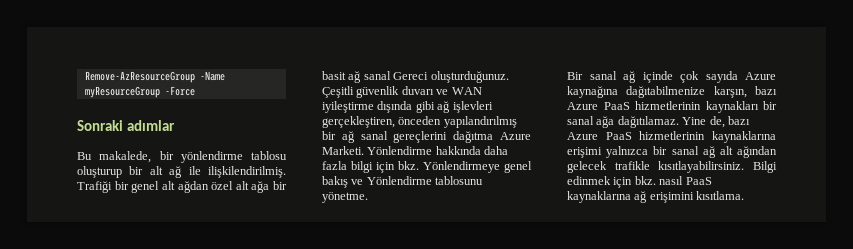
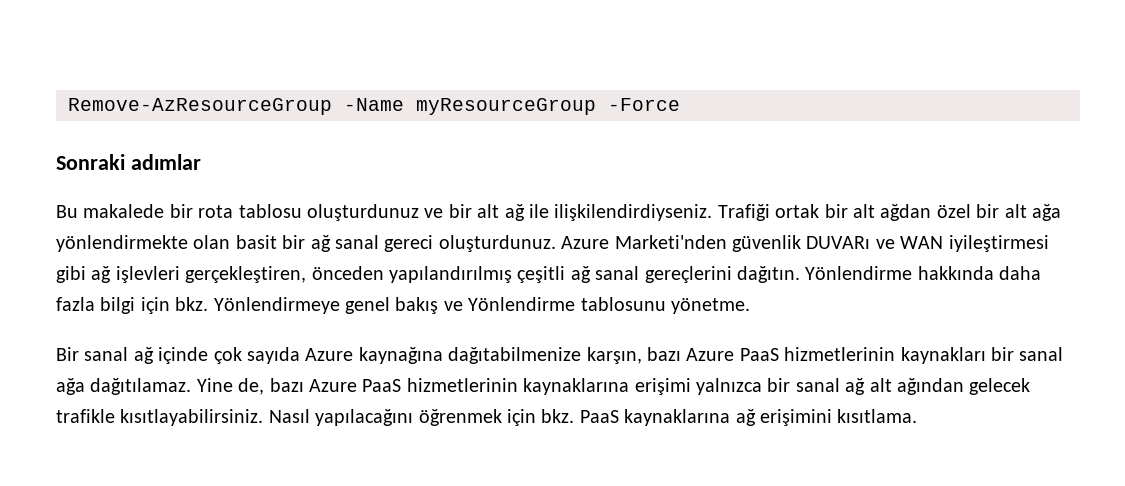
[99,151,287,163] [77,166,286,178] [77,181,160,193] makalede, bir yönlendirme tablosu oluşturup bir alt ağ ile ilişkilendirilmiş. Trafiği bir genel -> [83,204,848,221] makalede bir rota tablosu oluşturdunuz ve bir alt ağ ile ilişkilendirdiyseniz. Trafiği ortak bir
(234, 185) none -> [976,204,1000,218] bir
[273,181,287,190] [322,71,509,83] [322,86,482,98] [322,101,413,113] bir basit ağ sanal Gereci oluşturduğunuz. Çeşitli güvenlik duvarı ve WAN iyileştirme dışında -> [56,235,1049,252] yönlendirmekte olan basit bir ağ sanal gereci oluşturdunuz. Azure Marketi'nden güvenlik DUVARı ve WAN iyileştirmesi
[322,131,336,140] bir -> [517,266,566,283] çeşitli
[453,131,531,143] [322,146,364,155] dağıtma Azure Marketi. -> [736,266,800,283] dağıtın.
[753,161,777,173] [567,176,684,188] Bilgi edinmek için bkz. nasıl -> [268,409,575,426] Nasıl yapılacağını öğrenmek için bkz.

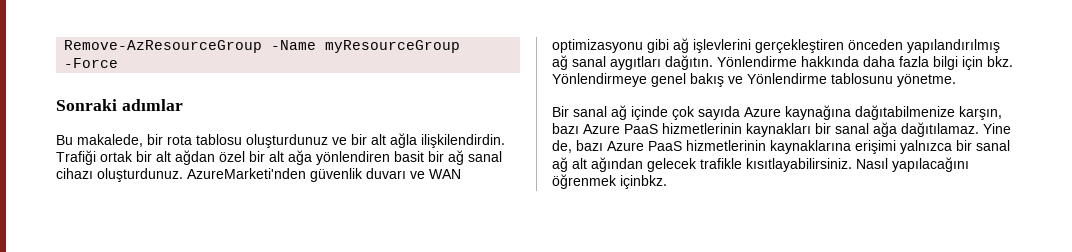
[83,204,165,218] makalede -> [77,134,143,147] makalede,
[504,204,713,221] ağ ile ilişkilendirdiyseniz. -> [390,133,505,148] ağla ilişkilendirdin.
[56,235,231,252] yönlendirmekte olan -> [316,151,390,165] yönlendiren
[384,235,871,252] gereci oluşturdunuz. Azure Marketi'nden güvenlik DUVARı -> [56,168,406,182] cihazı oluşturdunuz. AzureMarketi'nden güvenlik duvarı
[948,235,1049,252] iyileştirmesi -> [552,39,643,53] optimizasyonu
[115,266,307,283] işlevleri gerçekleştiren, -> [693,39,844,53] işlevlerini gerçekleştiren
[517,266,732,283] çeşitli ağ sanal gereçlerini -> [552,55,661,70] ağ sanal aygıtları
[506,409,918,426] için bkz. PaaS kaynaklarına ağ erişimini kısıtlama. -> [620,175,667,189] içinbkz.

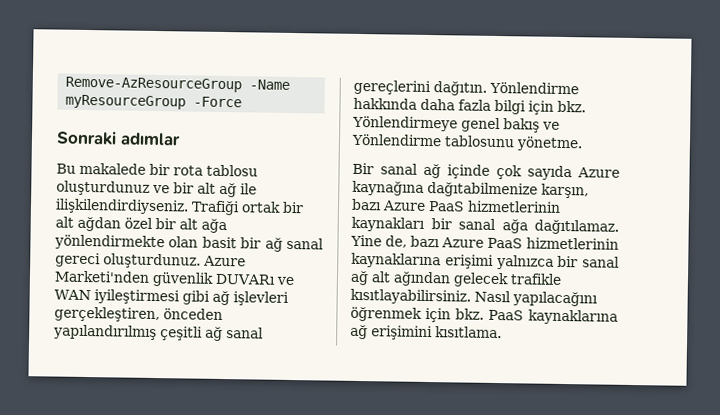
[77,134,143,147] makalede, -> [79,162,146,175] makalede
[390,133,505,148] ağla ilişkilendirdin. -> [219,182,257,198] [55,198,189,215] ağ ile ilişkilendirdiyseniz.
[316,151,390,165] yönlendiren -> [54,234,199,251] yönlendirmekte olan
[56,168,406,182] cihazı oluşturdunuz. AzureMarketi'nden güvenlik duvarı -> [55,252,246,269] [54,270,276,287] gereci oluşturdunuz. Azure Marketi'nden güvenlik DUVARı
[552,39,643,53] optimizasyonu -> [94,289,180,305] iyileştirmesi
[693,39,844,53] işlevlerini gerçekleştiren -> [233,291,289,306] [54,306,160,323] işlevleri gerçekleştiren,
[552,55,661,70] ağ sanal aygıtları -> [160,326,264,341] [353,79,431,96] çeşitli ağ sanal gereçlerini
[620,175,667,189] içinbkz. -> [425,307,618,325] [350,324,502,341] için bkz. PaaS kaynaklarına ağ erişimini kısıtlama.

